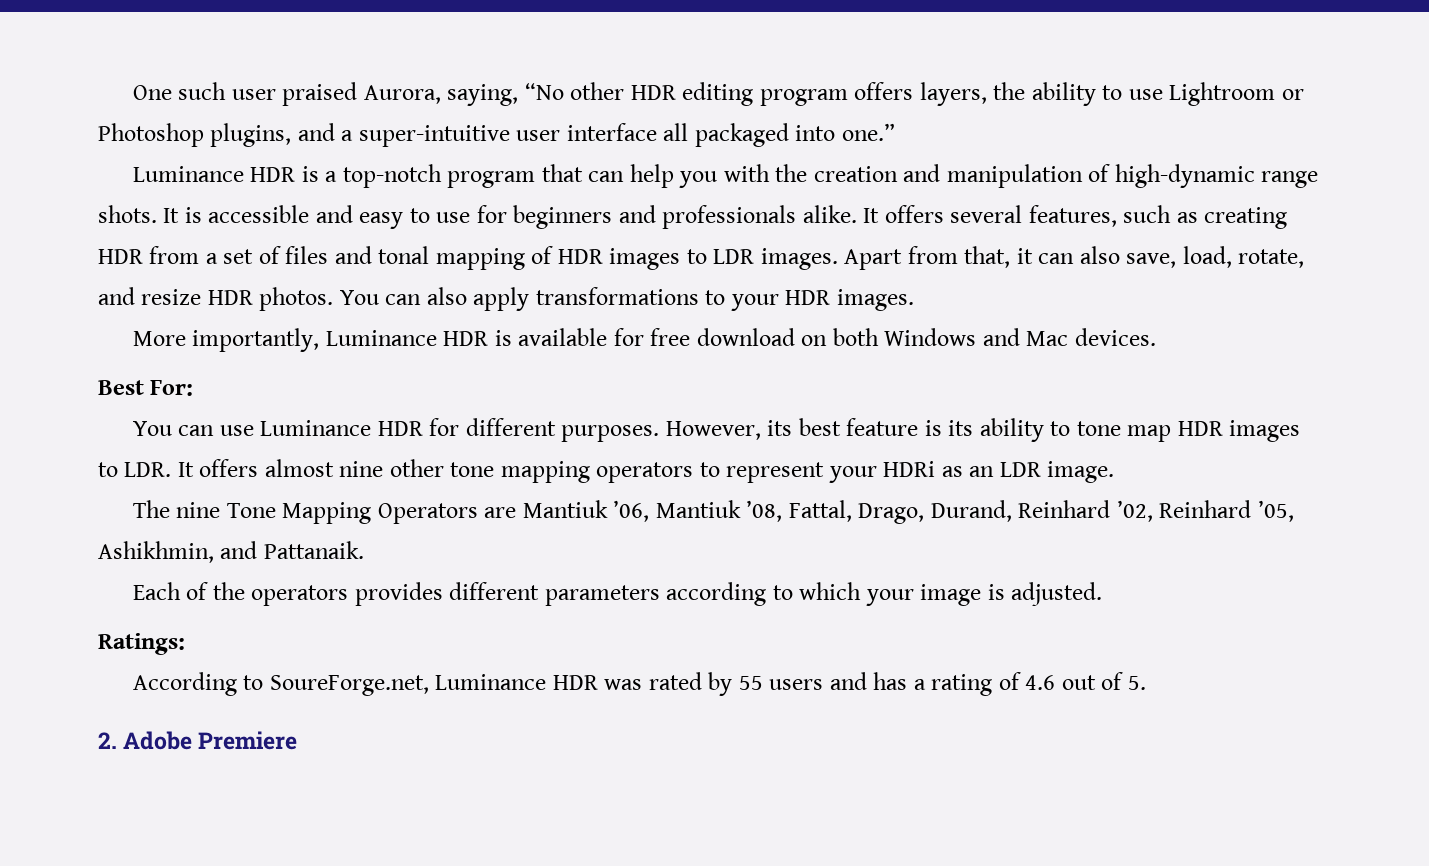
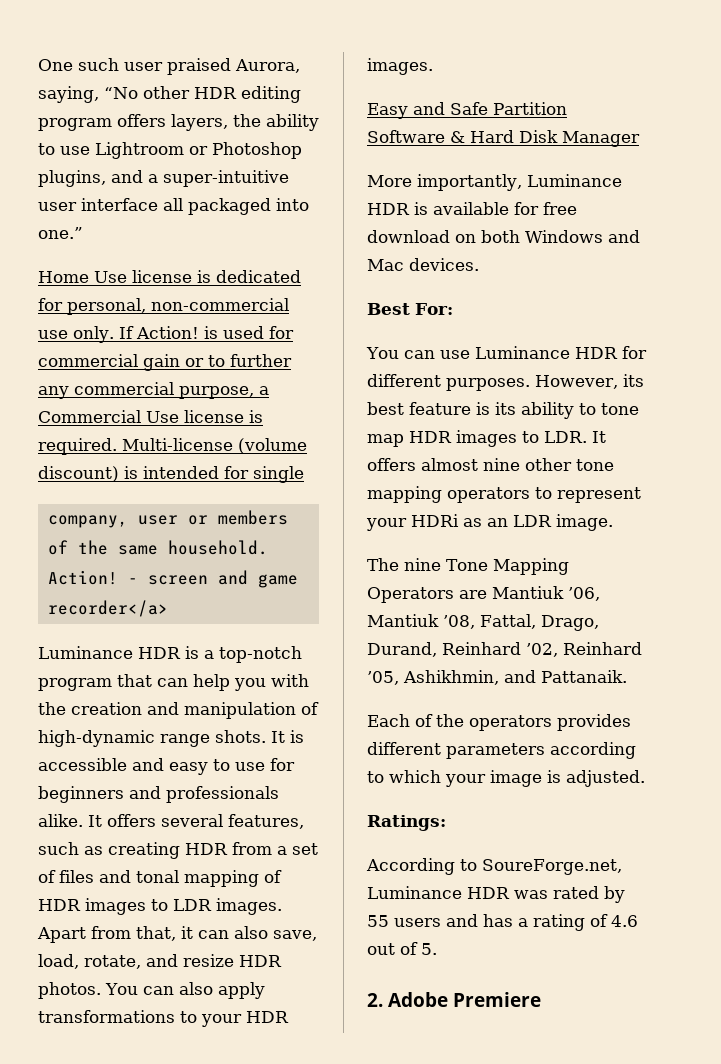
(895, 132) none -> [38,270,301,283] [38,298,289,315] [38,326,294,343] [38,354,292,371] [38,382,269,399] [38,410,263,423] [38,438,307,455] [38,466,304,483] [47,510,288,528] [47,540,268,555] [47,570,298,588] [47,600,168,617] // Home Use license is dedicated for personal, non-commercial use only. If Action! is used for commercial gain or to further any commercial purpose, a Commercial Use license is required. Multi-license (volume discount) is intended for single // company, user or members of the same household. Action! - screen and game recorder</a>
(914, 300) none -> [367,102,567,119] [367,130,640,147] // Easy and Safe Partition Software & Hard Disk Manager

